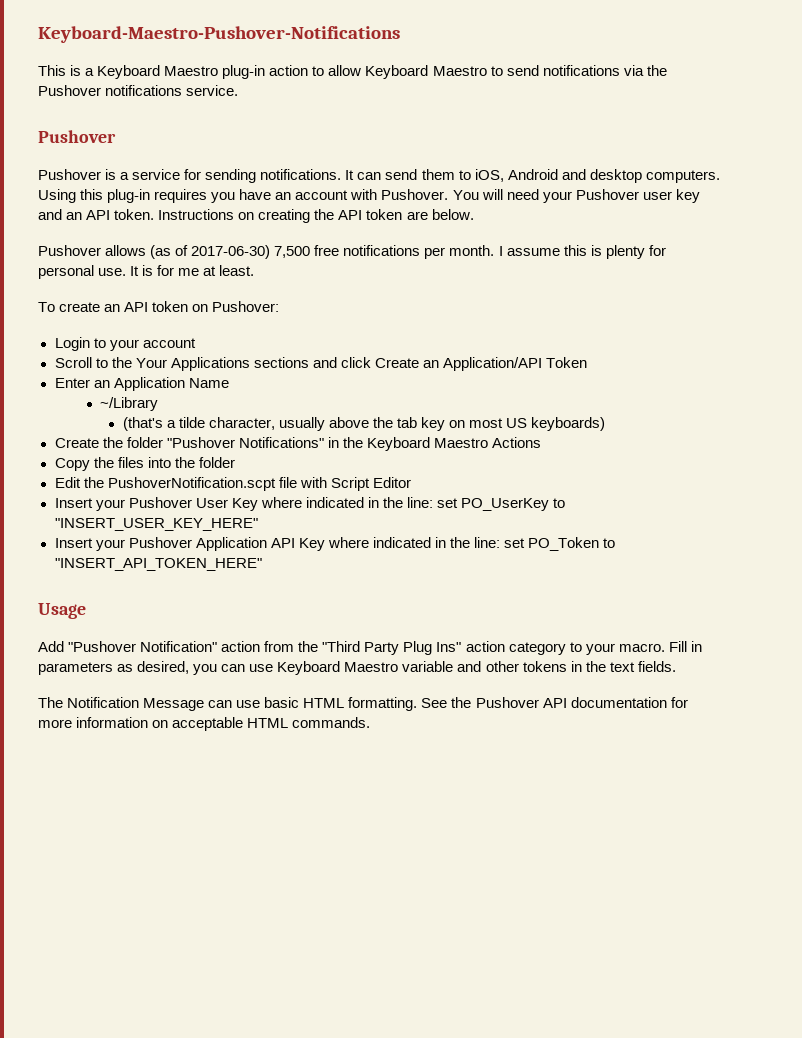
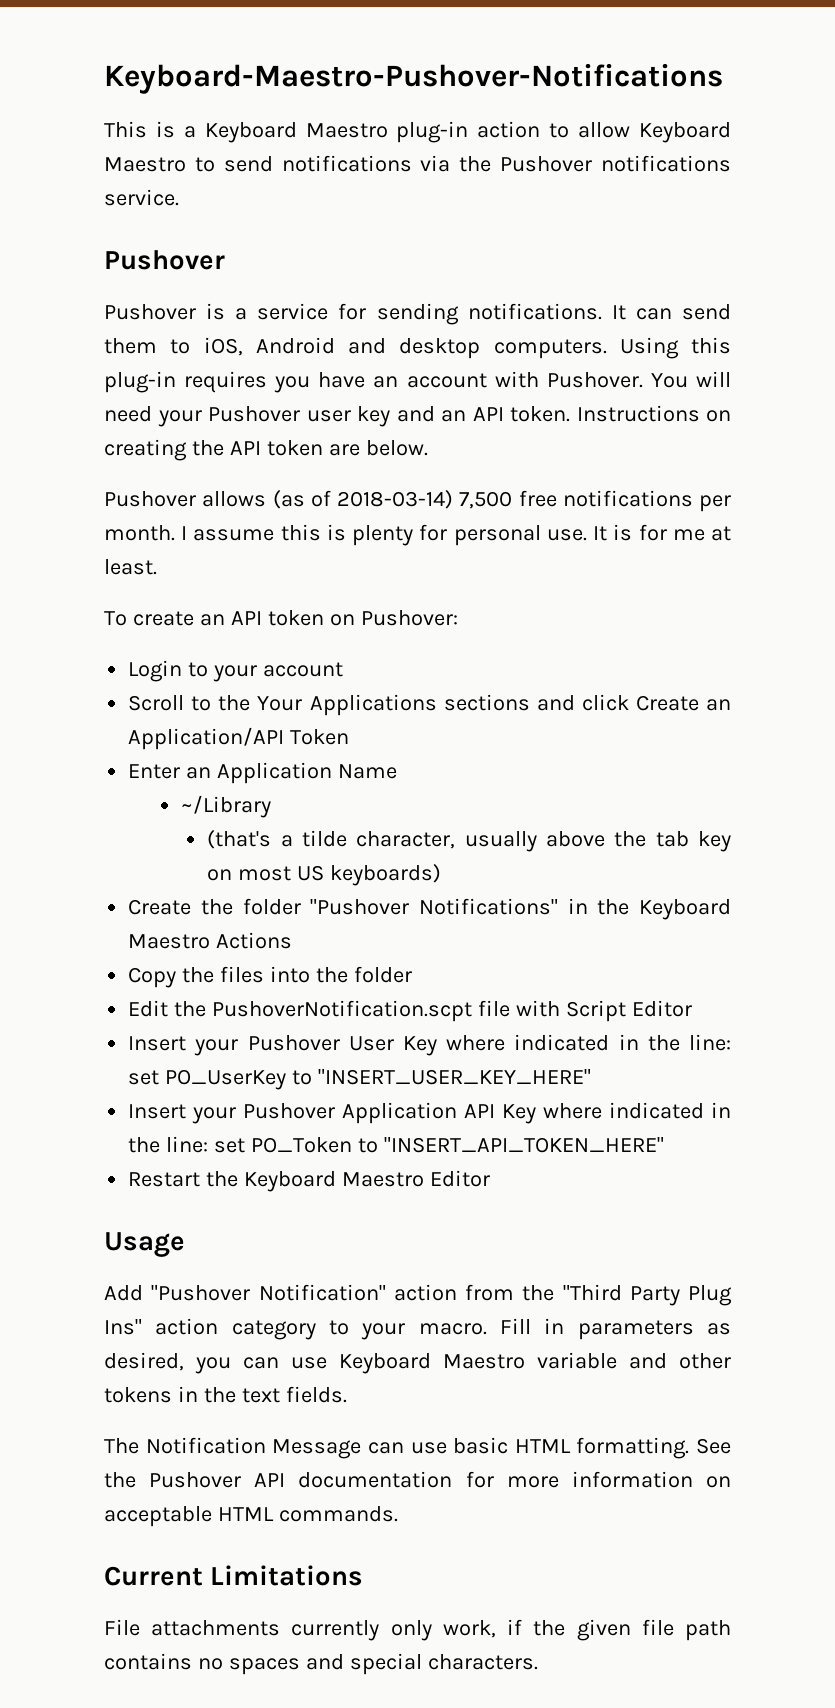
[191,245,271,259] 2017-06-30) -> [337,490,453,509] 2018-03-14)
(262, 564) none -> [128,1170,490,1192] // Restart the Keyboard Maestro Editor
(371, 722) none -> [104,1565,364,1586] [104,1619,731,1641] [104,1653,538,1675] // Current Limitations // File attachments currently only work, if the given file path contains no spaces and special characters.

